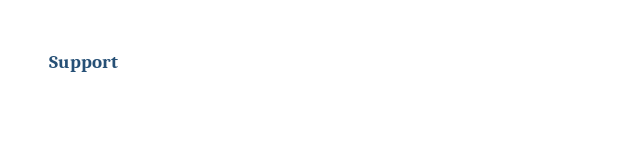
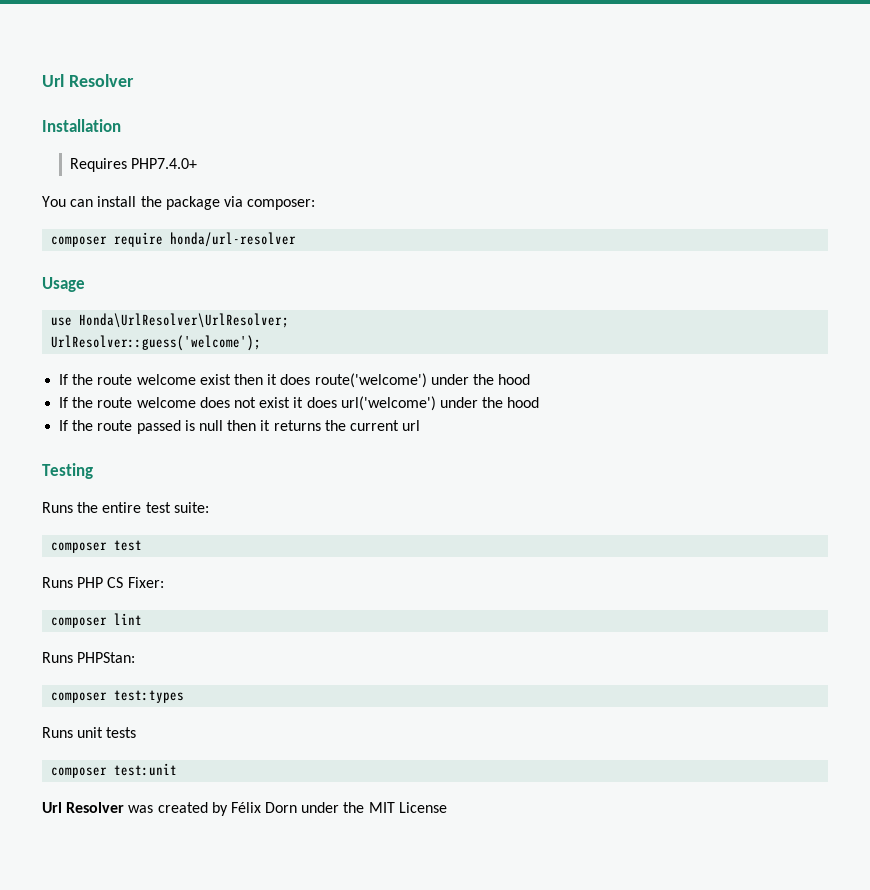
[49,56,118,72] Support -> [42,74,134,87] [42,119,121,132] [70,158,198,172] [42,196,316,210] [51,232,297,247] [42,277,85,292] [51,313,290,328] [51,335,262,351] [59,373,531,388] [59,396,540,411] [59,420,421,434] [42,463,93,479] [42,502,209,513] [51,540,143,553] [42,577,164,588] [51,613,143,628] [42,652,136,663] [51,690,185,703] [42,727,137,738] [51,763,178,778] [42,802,447,816] Url Resolver // Installation // Requires PHP7.4.0+ // You can install the package via composer: // composer require honda/url-resolver // Usage // use Honda\UrlResolver\UrlResolver; // UrlResolver::guess('welcome'); // If the route welcome exist then it does route('welcome') under the hood // If the route welcome does not exist it does url('welcome') under the hood // If the route passed is null then it returns the current url // Testing // Runs the entire test suite: // composer test // Runs PHP CS Fixer: // composer lint // Runs PHPStan: // composer test:types // Runs unit tests // composer test:unit // Url Resolver was created by Félix Dorn under the MIT License

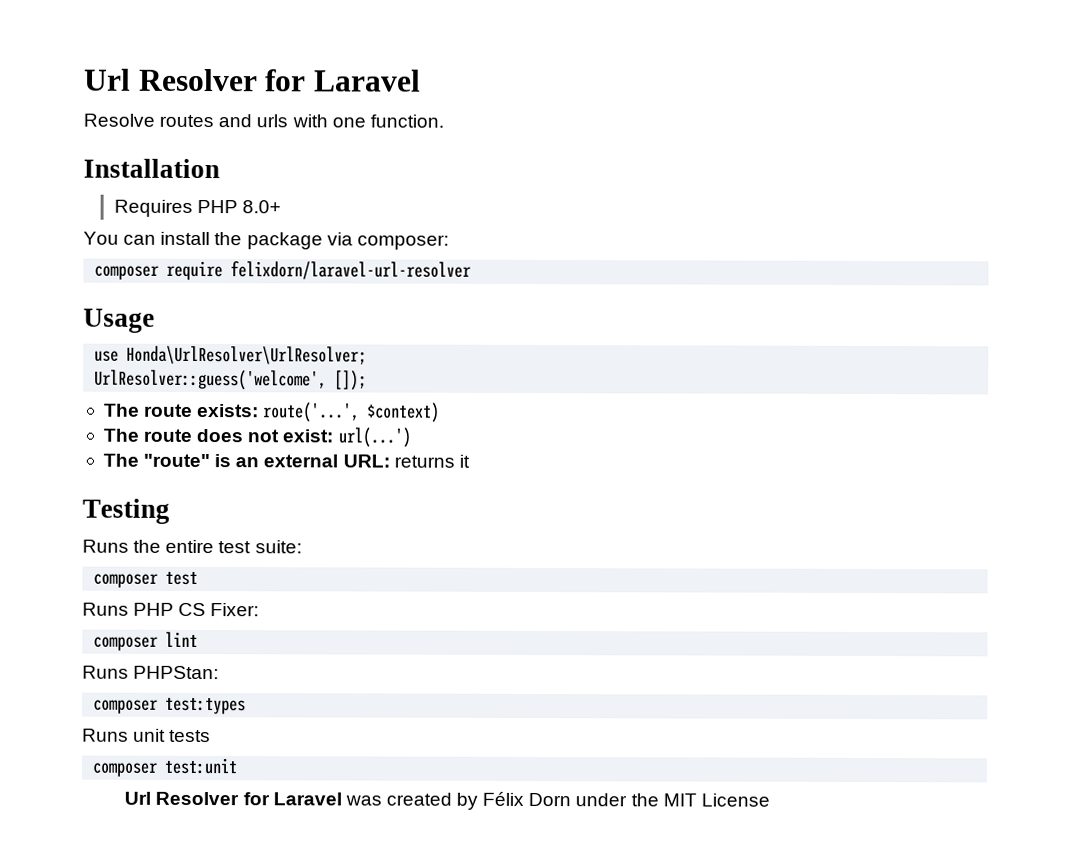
[42,74,134,87] Url Resolver -> [83,68,421,92] [83,113,444,128] Url Resolver for Laravel // Resolve routes and urls with one function.
[131,158,198,169] PHP7.4.0+ -> [196,199,281,214] PHP 8.0+
[170,232,297,247] honda/url-resolver -> [230,261,472,280] felixdorn/laravel-url-resolver
[51,335,262,351] [59,373,531,388] [59,396,540,411] [59,420,421,434] UrlResolver::guess('welcome'); // If the route welcome exist then it does route('welcome') under the hood // If the route welcome does not exist it does url('welcome') under the hood // If the route passed is null then it returns the current url -> [94,369,368,391] [103,402,441,423] [102,427,411,448] [102,453,470,468] UrlResolver::guess('welcome', []); // The route exists: route('...', $context) // The route does not exist: url(...') // The "route" is an external URL: returns it
(125, 807) none -> [242,792,342,806] for Laravel

